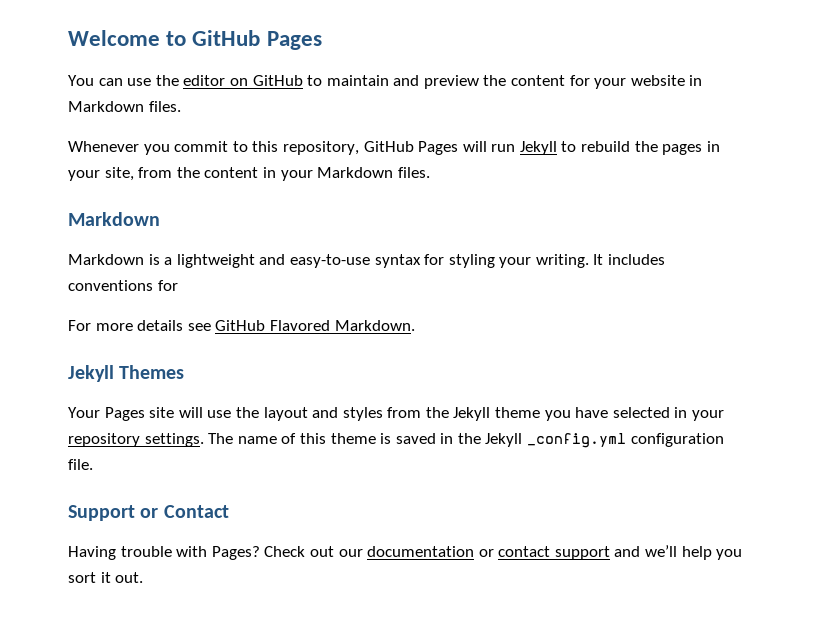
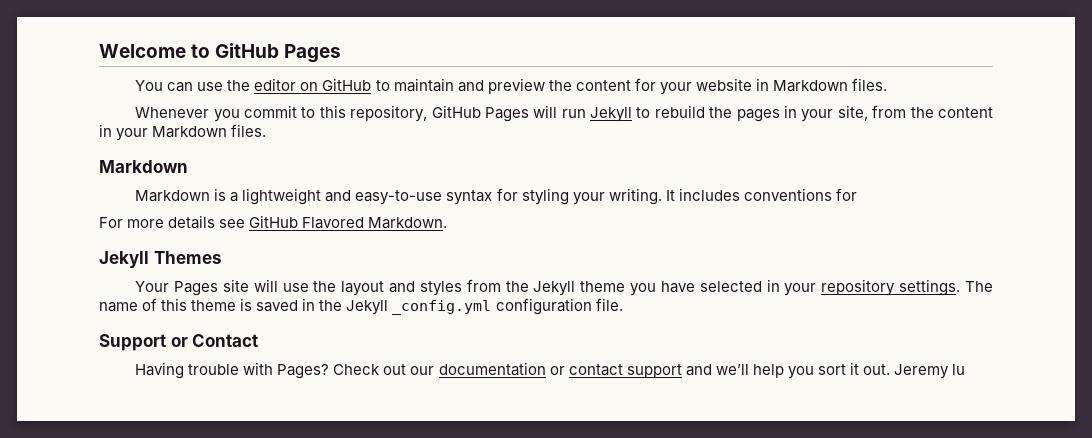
(144, 577) none -> [894,364,966,379] Jeremy lu

